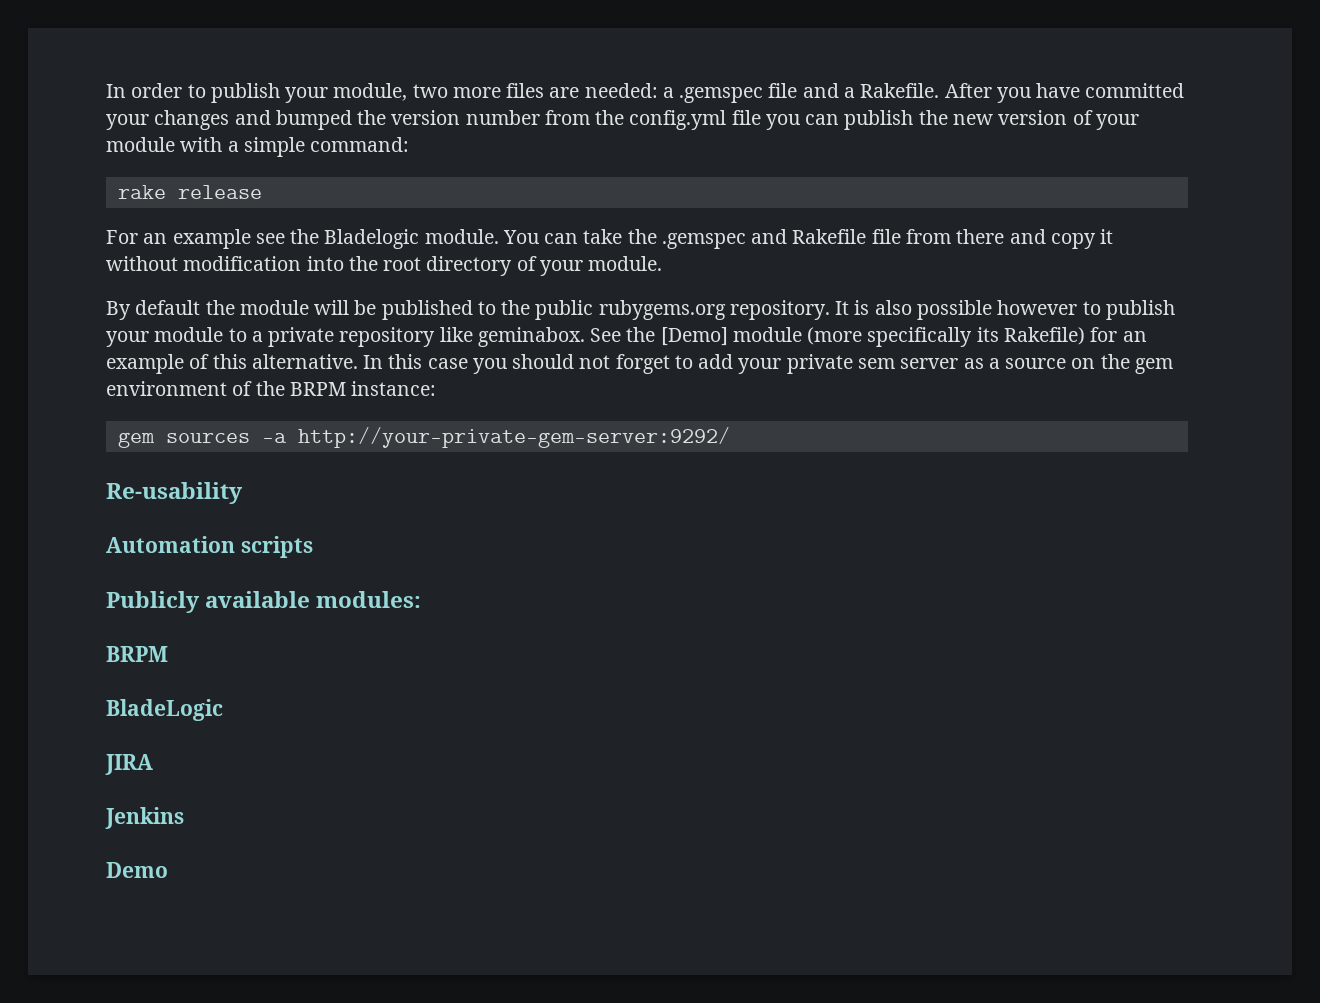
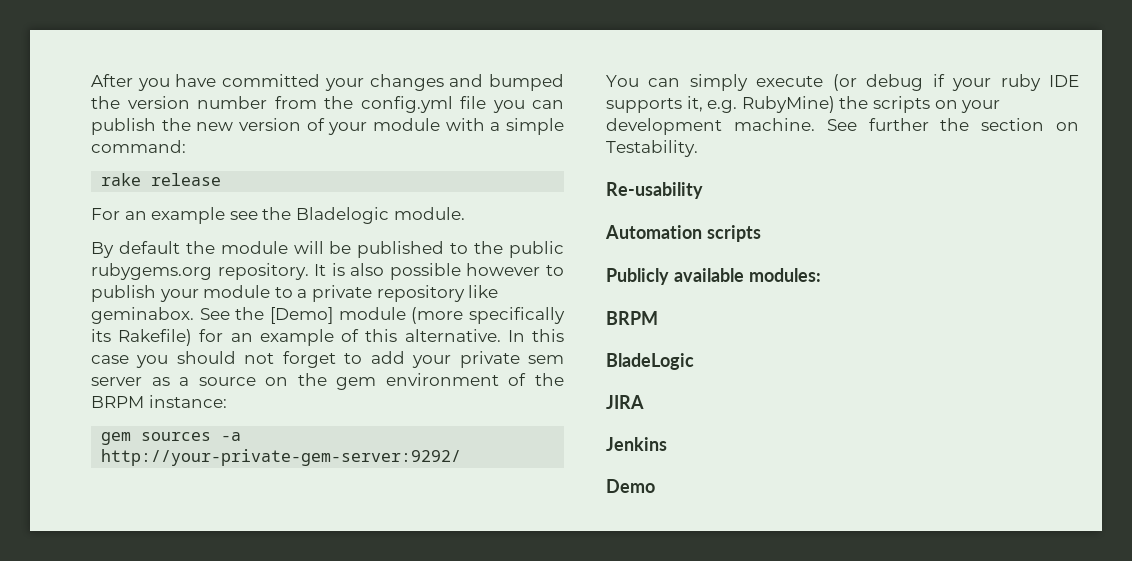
[106,83,940,103] In order to publish your module, two more files are needed: a .gemspec file and a Rakefile. -> (91, 80) none
[502,229,1114,249] [106,256,663,276] You can take the .gemspec and Rakefile file from there and copy it without modification into the root directory of your module. -> (465, 213) none
(730, 437) none -> [606,74,1079,91] [606,96,1001,113] [606,118,1079,135] [606,140,698,157] // You can simply execute (or debug if your ruby IDE supports it, e.g. RubyMine) the scripts on your development machine. See further the section on Testability.

